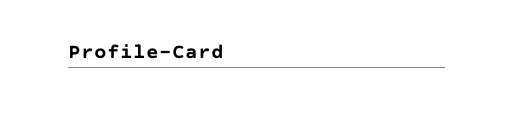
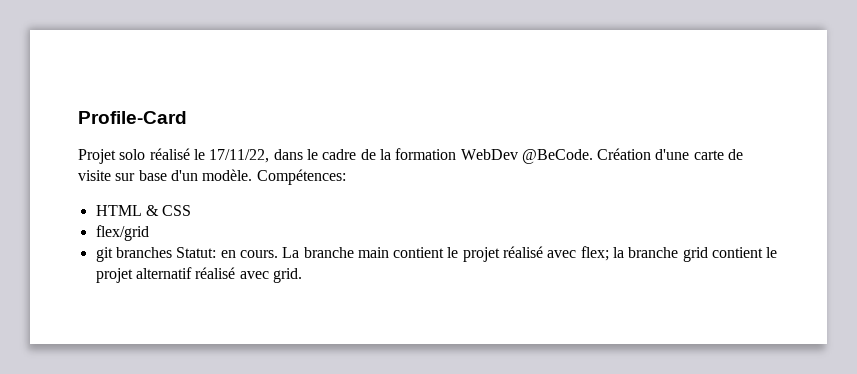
(224, 51) none -> [78,148,744,164] [78,169,346,185] [95,205,192,216] [95,225,149,241] [95,246,778,262] [95,267,302,283] // Projet solo réalisé le 17/11/22, dans le cadre de la formation WebDev @BeCode. Création d'une carte de visite sur base d'un modèle. Compétences: // HTML & CSS // flex/grid // git branches Statut: en cours. La branche main contient le projet réalisé avec flex; la branche grid contient le projet alternatif réalisé avec grid.

